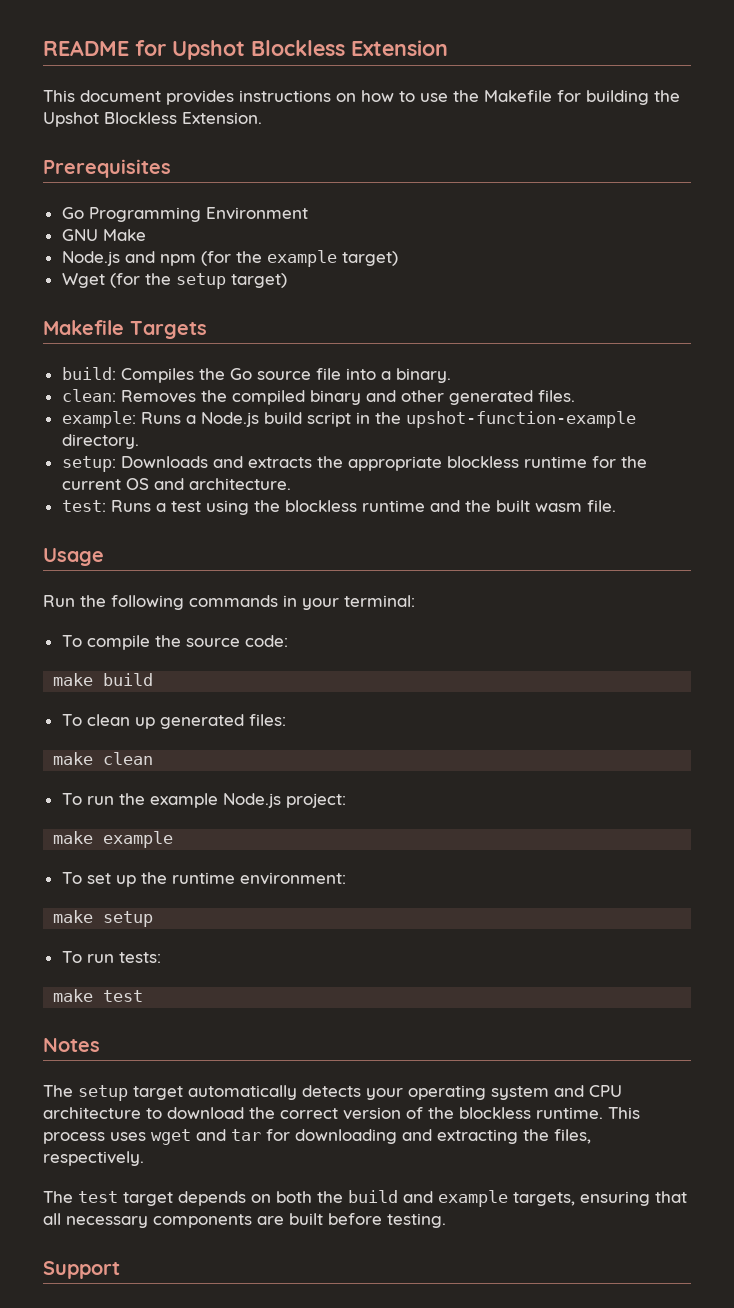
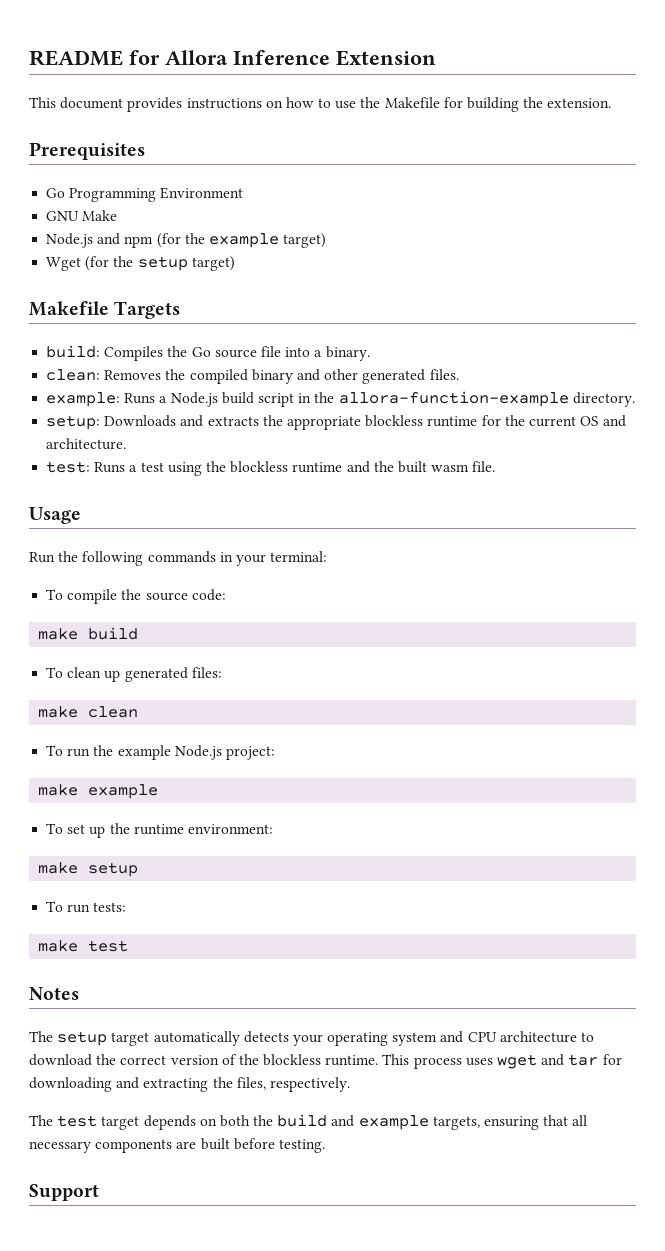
[172,40,345,60] Upshot Blockless -> [165,50,330,65] Allora Inference
[43,112,262,127] Upshot Blockless Extension. -> [547,98,612,108] extension.
[405,411,636,428] upshot-function-example -> [338,391,569,407] allora-function-example

